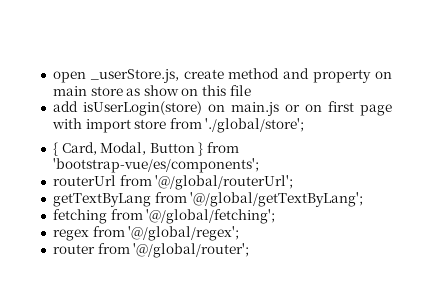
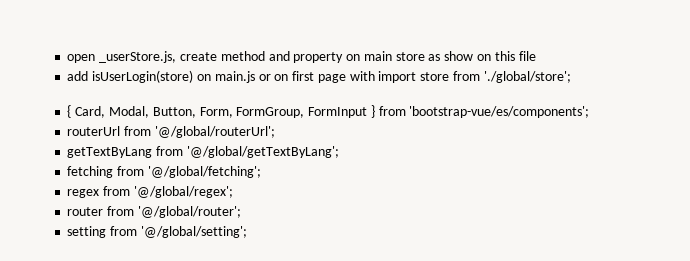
[149,143,195,153] Button -> [152,107,368,118] Button, Form, FormGroup, FormInput
(250, 250) none -> [67,226,247,238] // setting from '@/global/setting';

